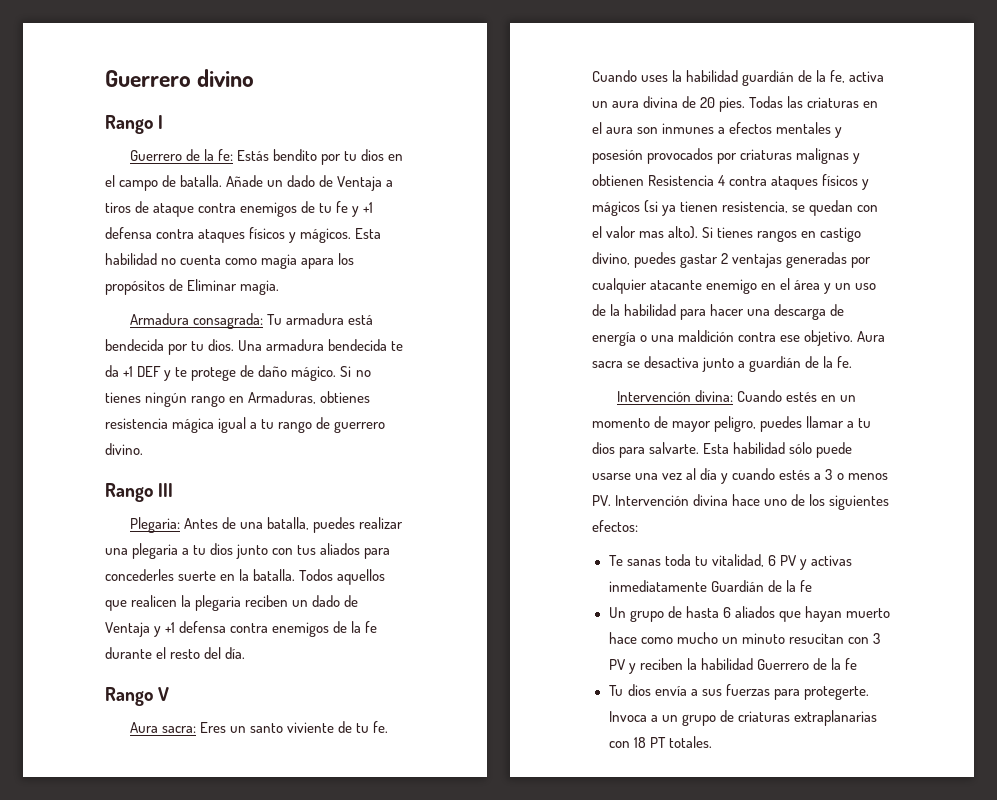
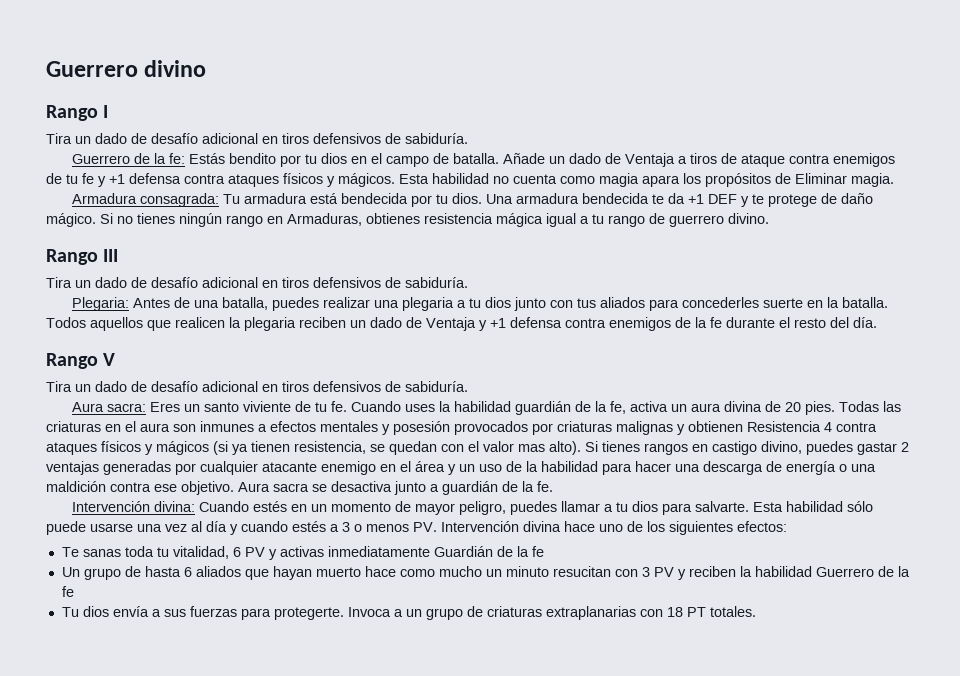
(164, 122) none -> [46,133,468,144] // Tira un dado de desafío adicional en tiros defensivos de sabiduría.
(174, 490) none -> [46,277,468,288] // Tira un dado de desafío adicional en tiros defensivos de sabiduría.
(170, 694) none -> [46,381,468,392] // Tira un dado de desafío adicional en tiros defensivos de sabiduría.

